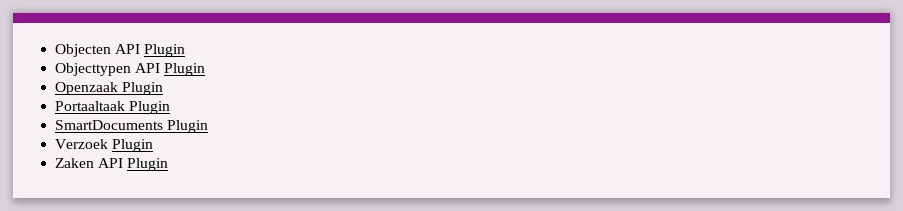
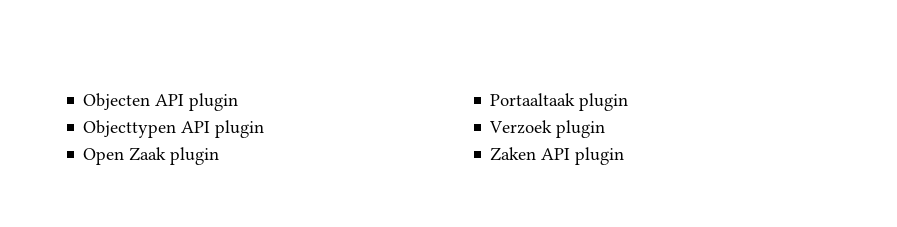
[144,44,186,57] Plugin -> [189,93,239,111] plugin
[164,63,206,76] [55,82,164,95] [55,101,171,114] [55,120,209,133] Plugin // Openzaak Plugin // Portaaltaak Plugin // SmartDocuments Plugin -> [215,120,265,138] [83,147,220,165] [490,93,629,111] plugin // Open Zaak plugin // Portaaltaak plugin
[112,139,154,152] Plugin -> [556,120,606,138] plugin
[127,158,169,171] Plugin -> [575,147,625,165] plugin

